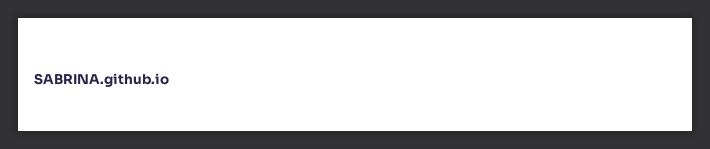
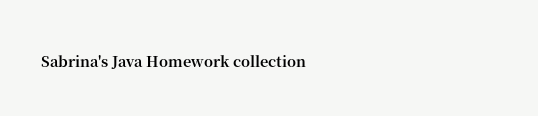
[34,73,169,87] SABRINA.github.io -> [41,55,306,69] Sabrina's Java Homework collection

